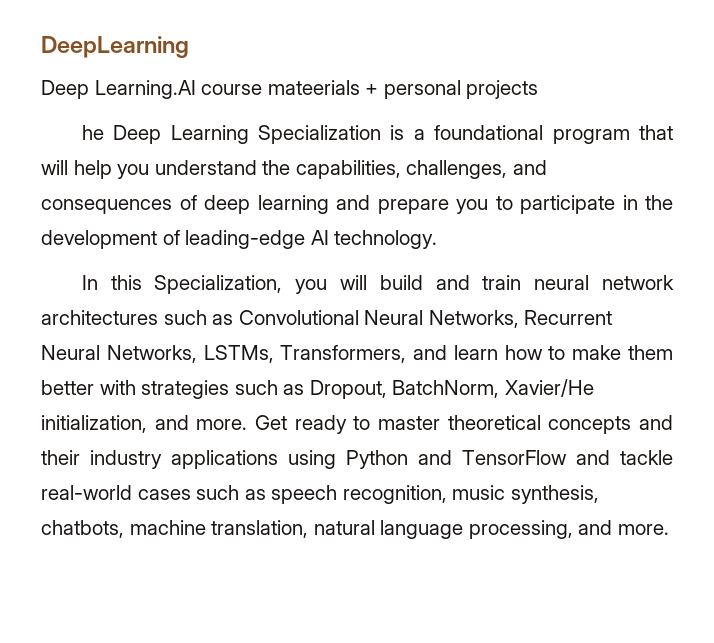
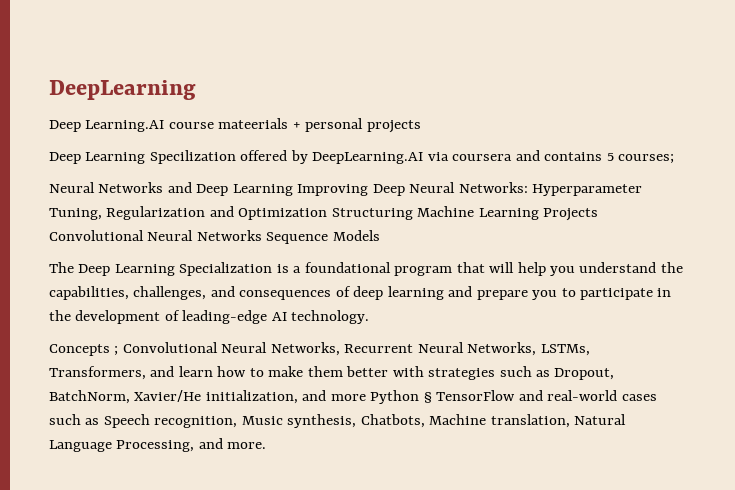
[81,125,104,140] he -> [49,150,675,164] [49,182,643,196] [49,206,599,221] [49,230,380,244] [49,262,74,273] Deep Learning Specilization offered by DeepLearning.AI via coursera and contains 5 courses; // Neural Networks and Deep Learning Improving Deep Neural Networks: Hyperparameter Tuning, Regularization and Optimization Structuring Machine Learning Projects Convolutional Neural Networks Sequence Models // The
[81,275,675,294] [41,310,234,325] In this Specialization, you will build and train neural network architectures such as -> [49,344,119,356] Concepts ;
[196,415,674,434] [41,450,452,469] more. Get ready to master theoretical concepts and their industry applications using Python and -> [330,390,432,404] more Python §
[620,450,673,465] tackle -> (543, 395) none
[271,485,599,504] [41,520,573,539] speech recognition, music synthesis, chatbots, machine translation, natural language processing, -> [103,414,627,428] [49,440,195,452] Speech recognition, Music synthesis, Chatbots, Machine translation, Natural Language Processing,

